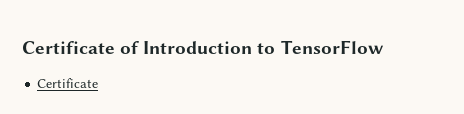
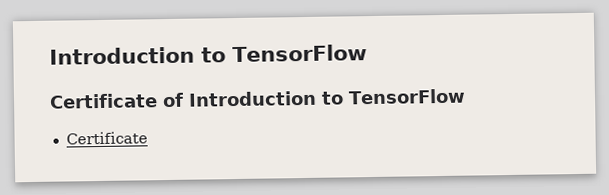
(22, 47) none -> [49,44,367,65] Introduction to TensorFlow //

